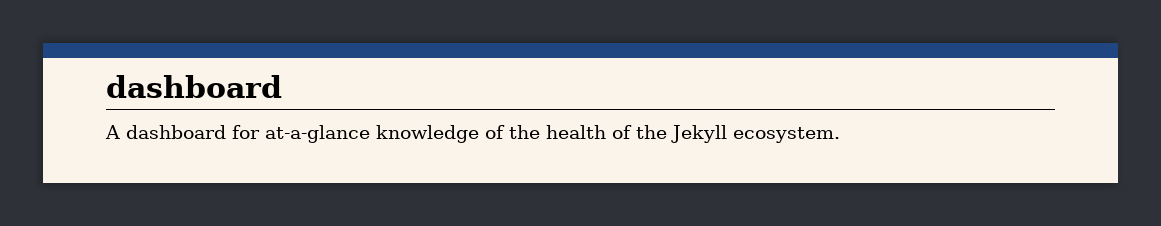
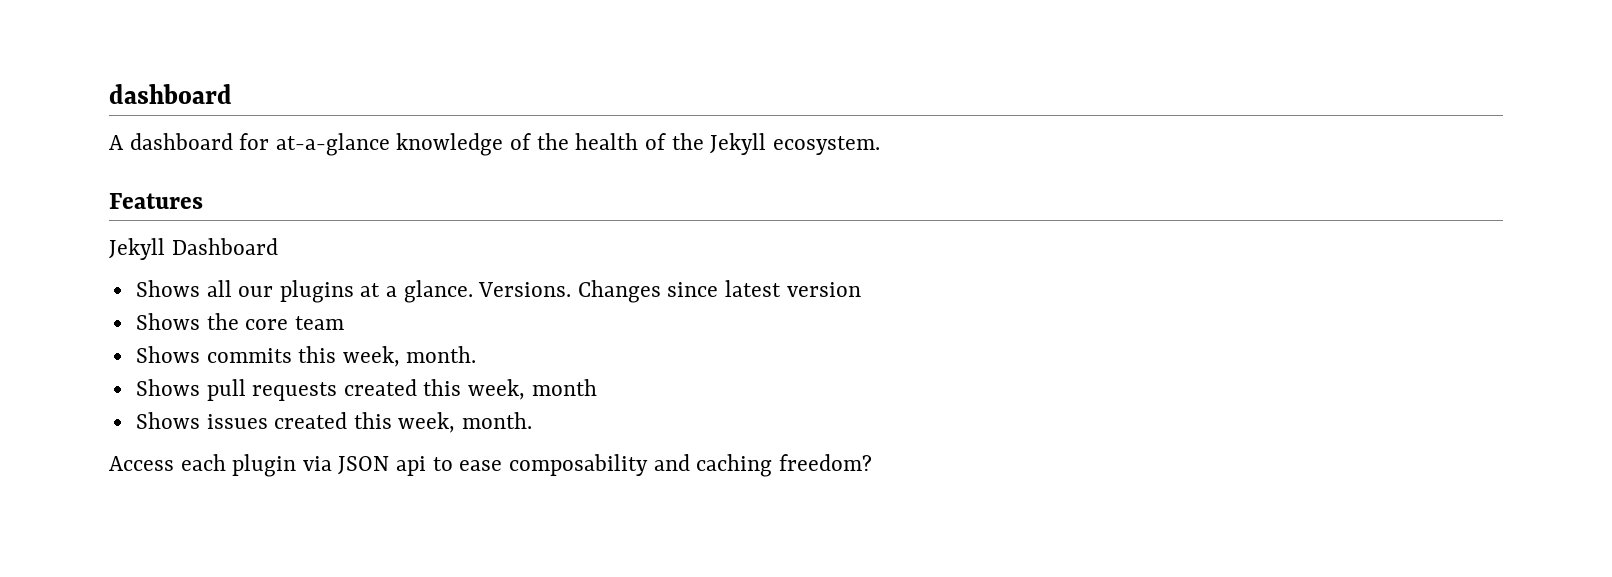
(840, 135) none -> [109,193,203,209] [109,238,278,260] [135,280,861,303] [135,313,344,330] [135,346,477,367] [135,379,597,401] [135,412,533,433] [109,454,872,477] // Features // Jekyll Dashboard // Shows all our plugins at a glance. Versions. Changes since latest version // Shows the core team // Shows commits this week, month. // Shows pull requests created this week, month // Shows issues created this week, month. // Access each plugin via JSON api to ease composability and caching freedom?

